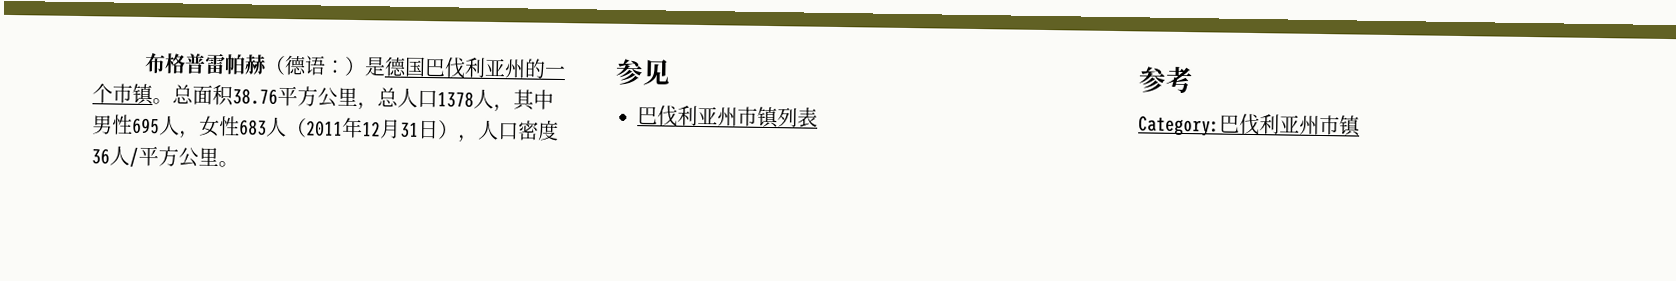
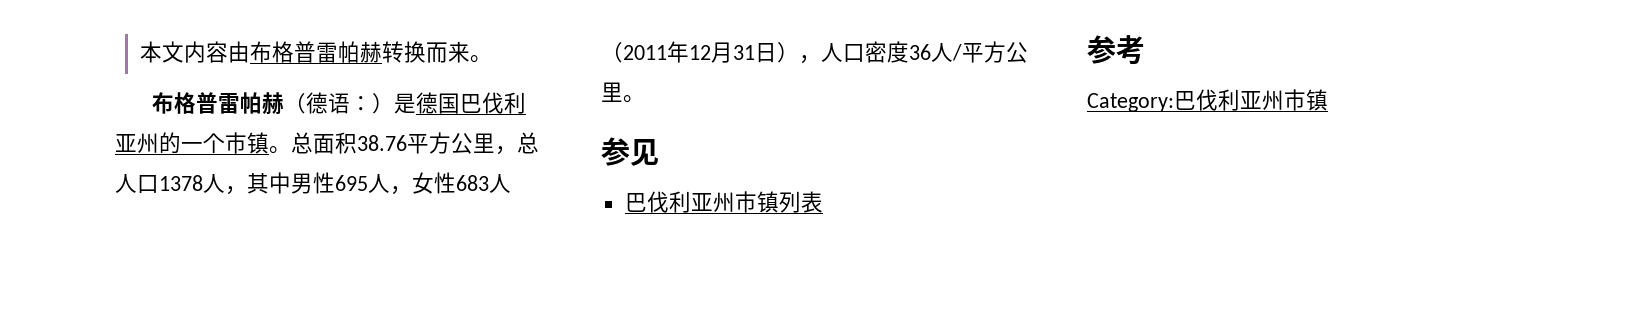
(143, 63) none -> [140,41,493,63] 本文内容由布格普雷帕赫转换而来。 //

